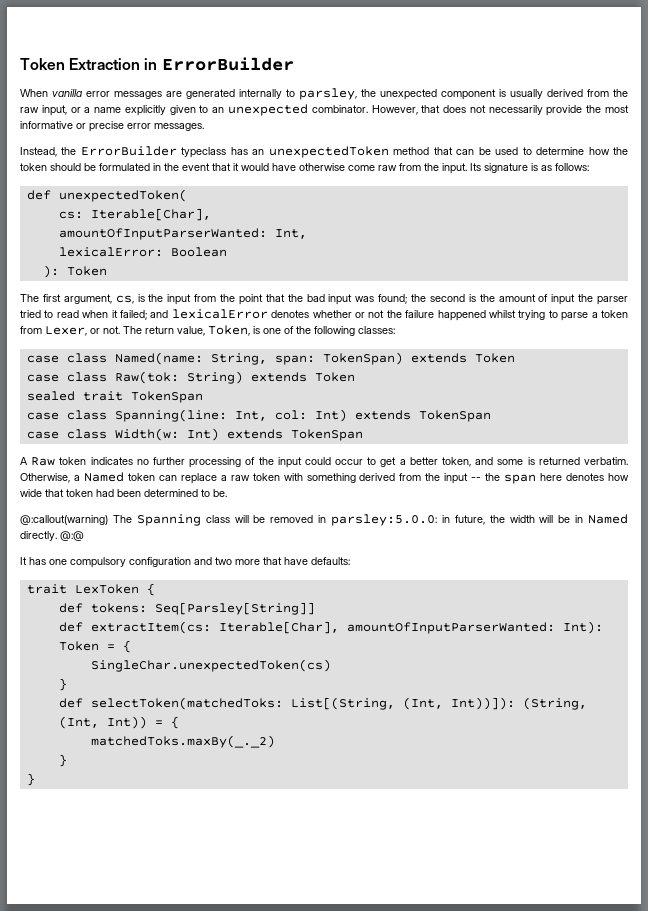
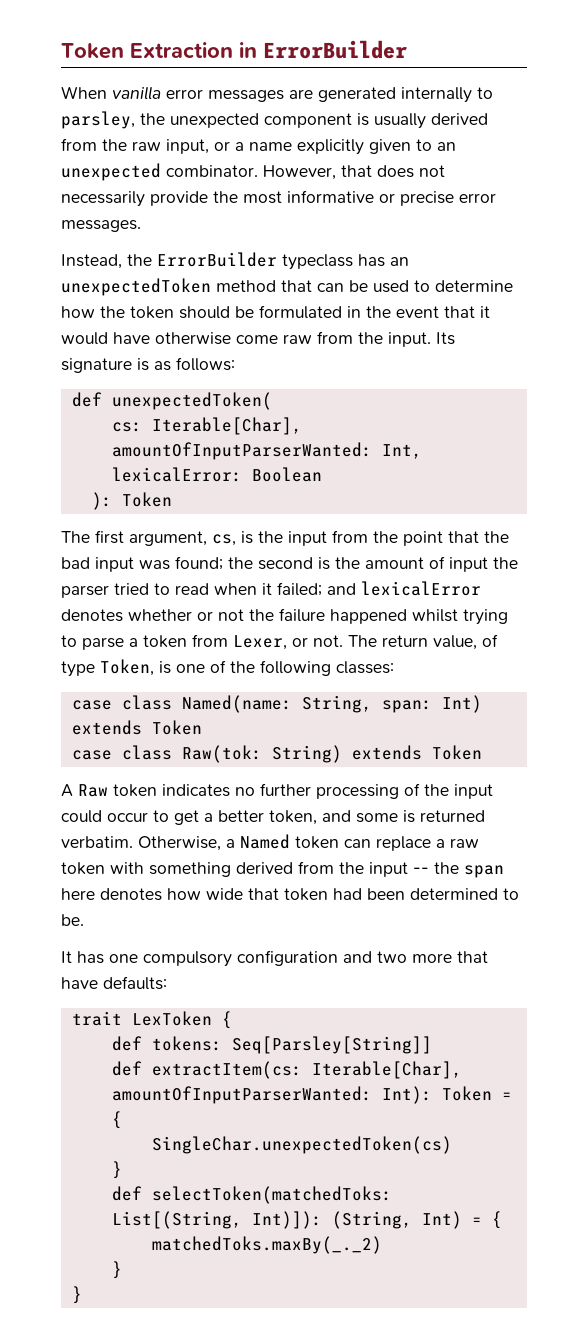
(205, 331) none -> [482,634,498,647] [61,661,95,677] of type
[322,352,403,365] TokenSpan) -> [441,695,482,713] Int)
[26,391,203,403] [26,409,491,422] [26,428,363,441] // sealed trait TokenSpan // case class Spanning(line: Int, col: Int) extends TokenSpan // case class Width(w: Int) extends TokenSpan -> (482, 752) none
[20,514,628,526] [20,531,84,541] // @:callout(warning) The Spanning class will be removed in parsley:5.0.0: in future, the width will be in Named directly. @:@ -> (84, 920) none
[402,697,587,710] [58,716,147,729] (Int, Int))]): (String, (Int, Int)) -> [251,1211,462,1229] Int)]): (String, Int)

